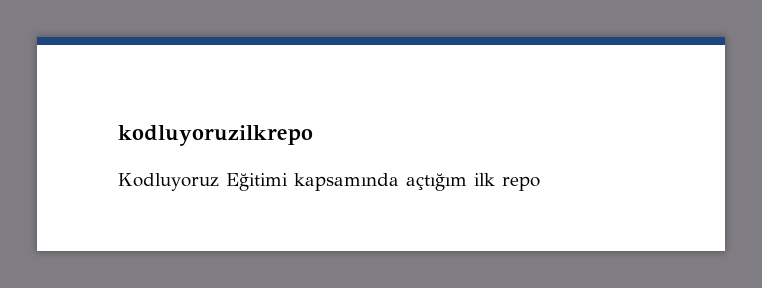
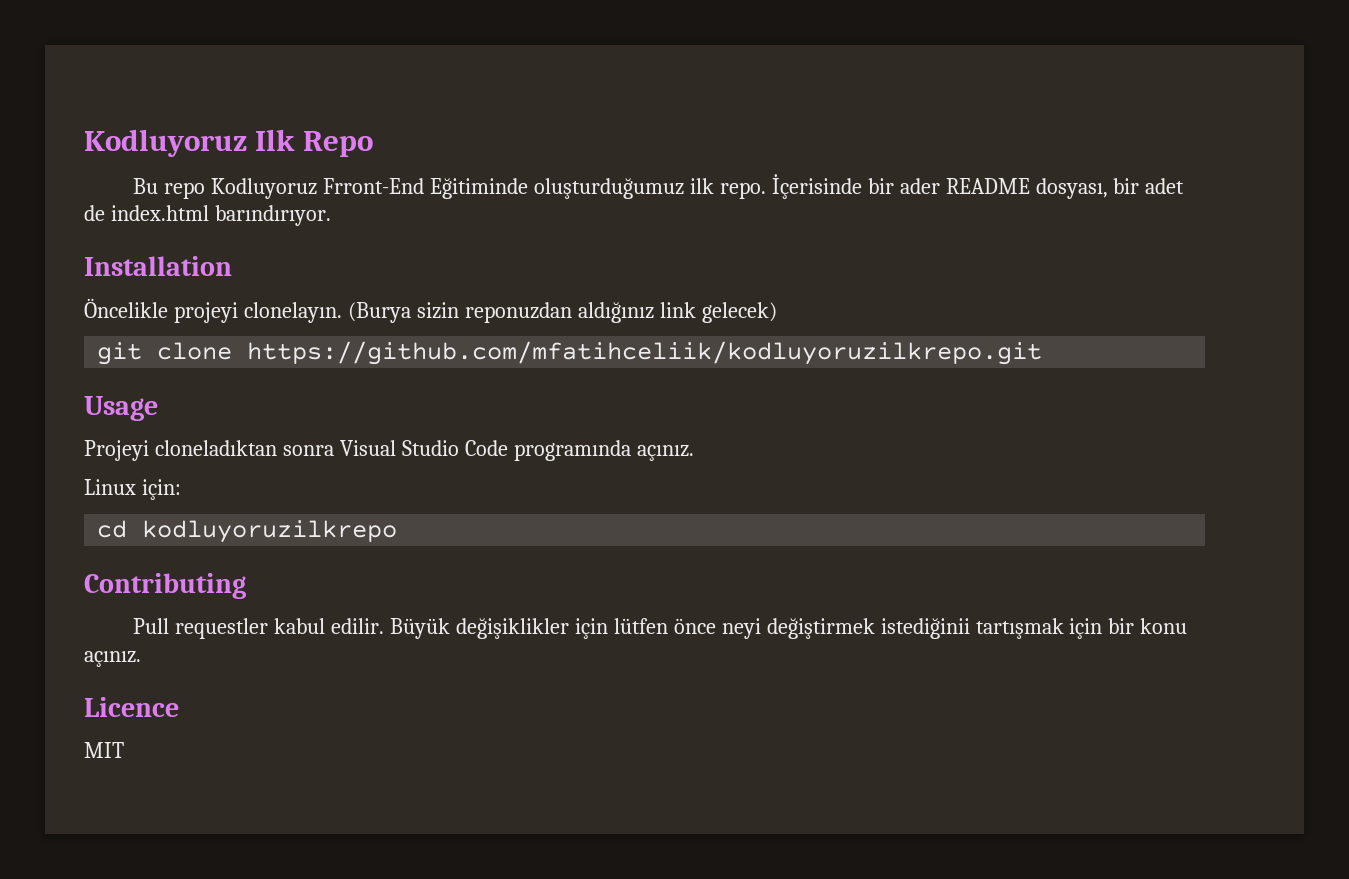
[118,125,313,146] [118,173,540,191] kodluyoruzilkrepo // Kodluyoruz Eğitimi kapsamında açtığım ilk repo -> [84,129,373,157] [133,174,1185,199] [84,205,331,226] [84,256,232,276] [84,298,777,323] [97,341,1043,365] [84,396,158,421] [84,440,694,461] [84,479,181,500] [97,520,398,543] [84,573,246,599] [133,618,1188,639] [84,651,141,667] [84,697,179,717] [84,742,124,758] Kodluyoruz Ilk Repo // Bu repo Kodluyoruz Frront-End Eğitiminde oluşturduğumuz ilk repo. İçerisinde bir ader README dosyası, bir adet de index.html barındırıyor. // Installation // Öncelikle projeyi clonelayın. (Burya sizin reponuzdan aldığınız link gelecek) // git clone https://github.com/mfatihceliik/kodluyoruzilkrepo.git // Usage // Projeyi cloneladıktan sonra Visual Studio Code programında açınız. // Linux için: // cd kodluyoruzilkrepo // Contributing // Pull requestler kabul edilir. Büyük değişiklikler için lütfen önce neyi değiştirmek istediğinii tartışmak için bir konu açınız. // Licence // MIT

